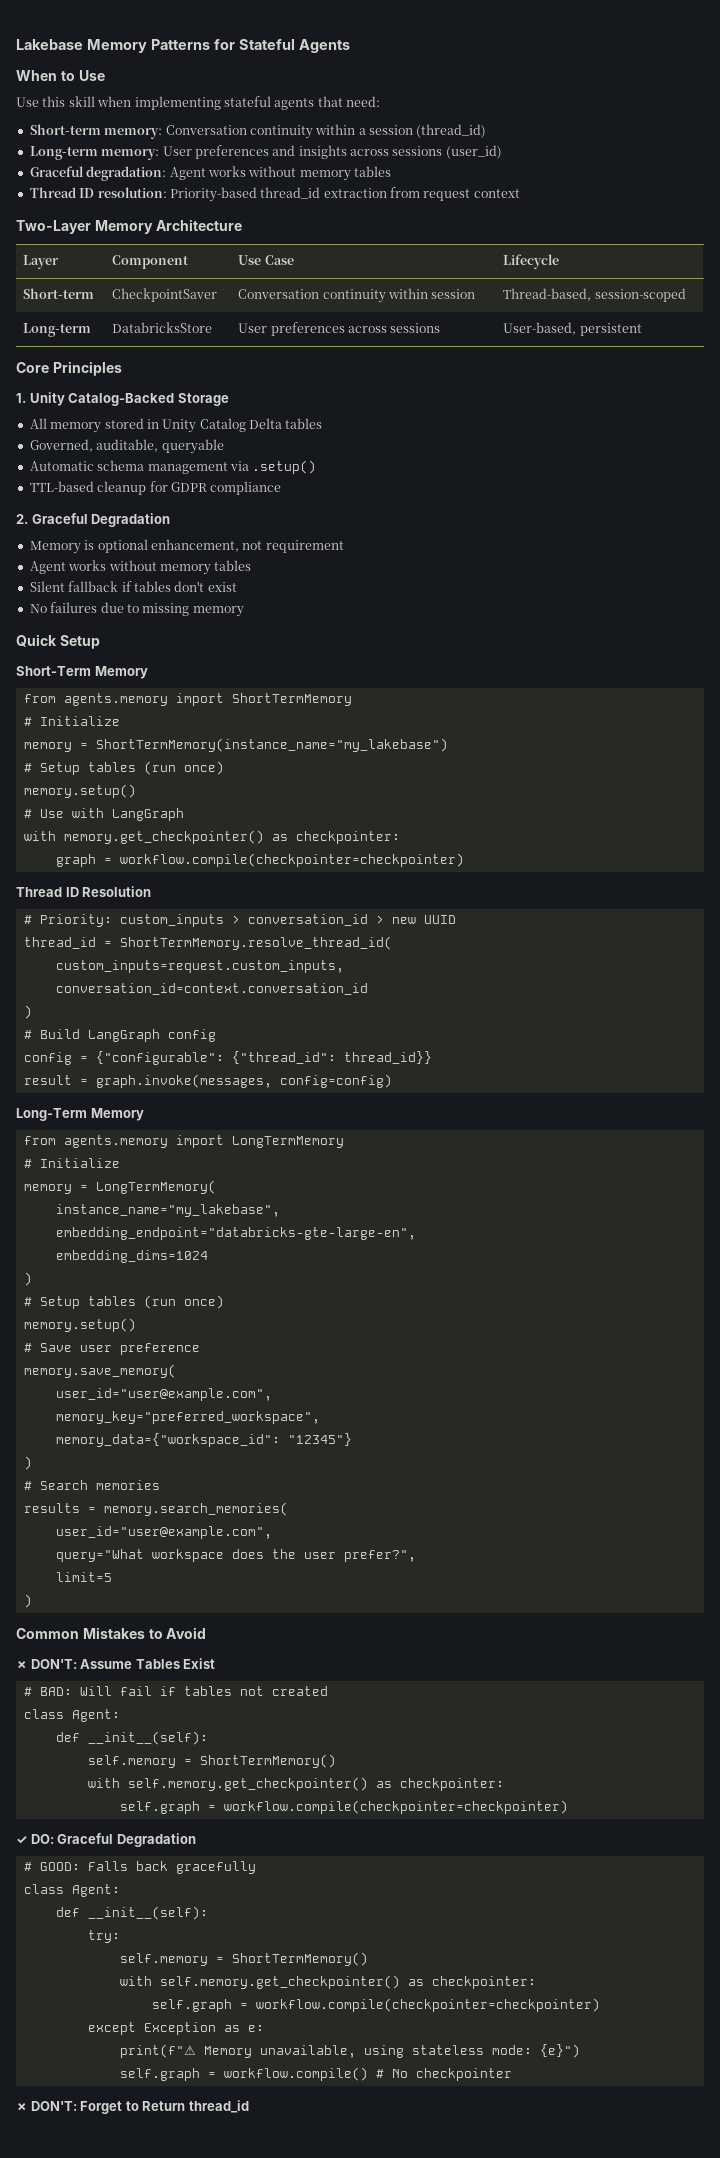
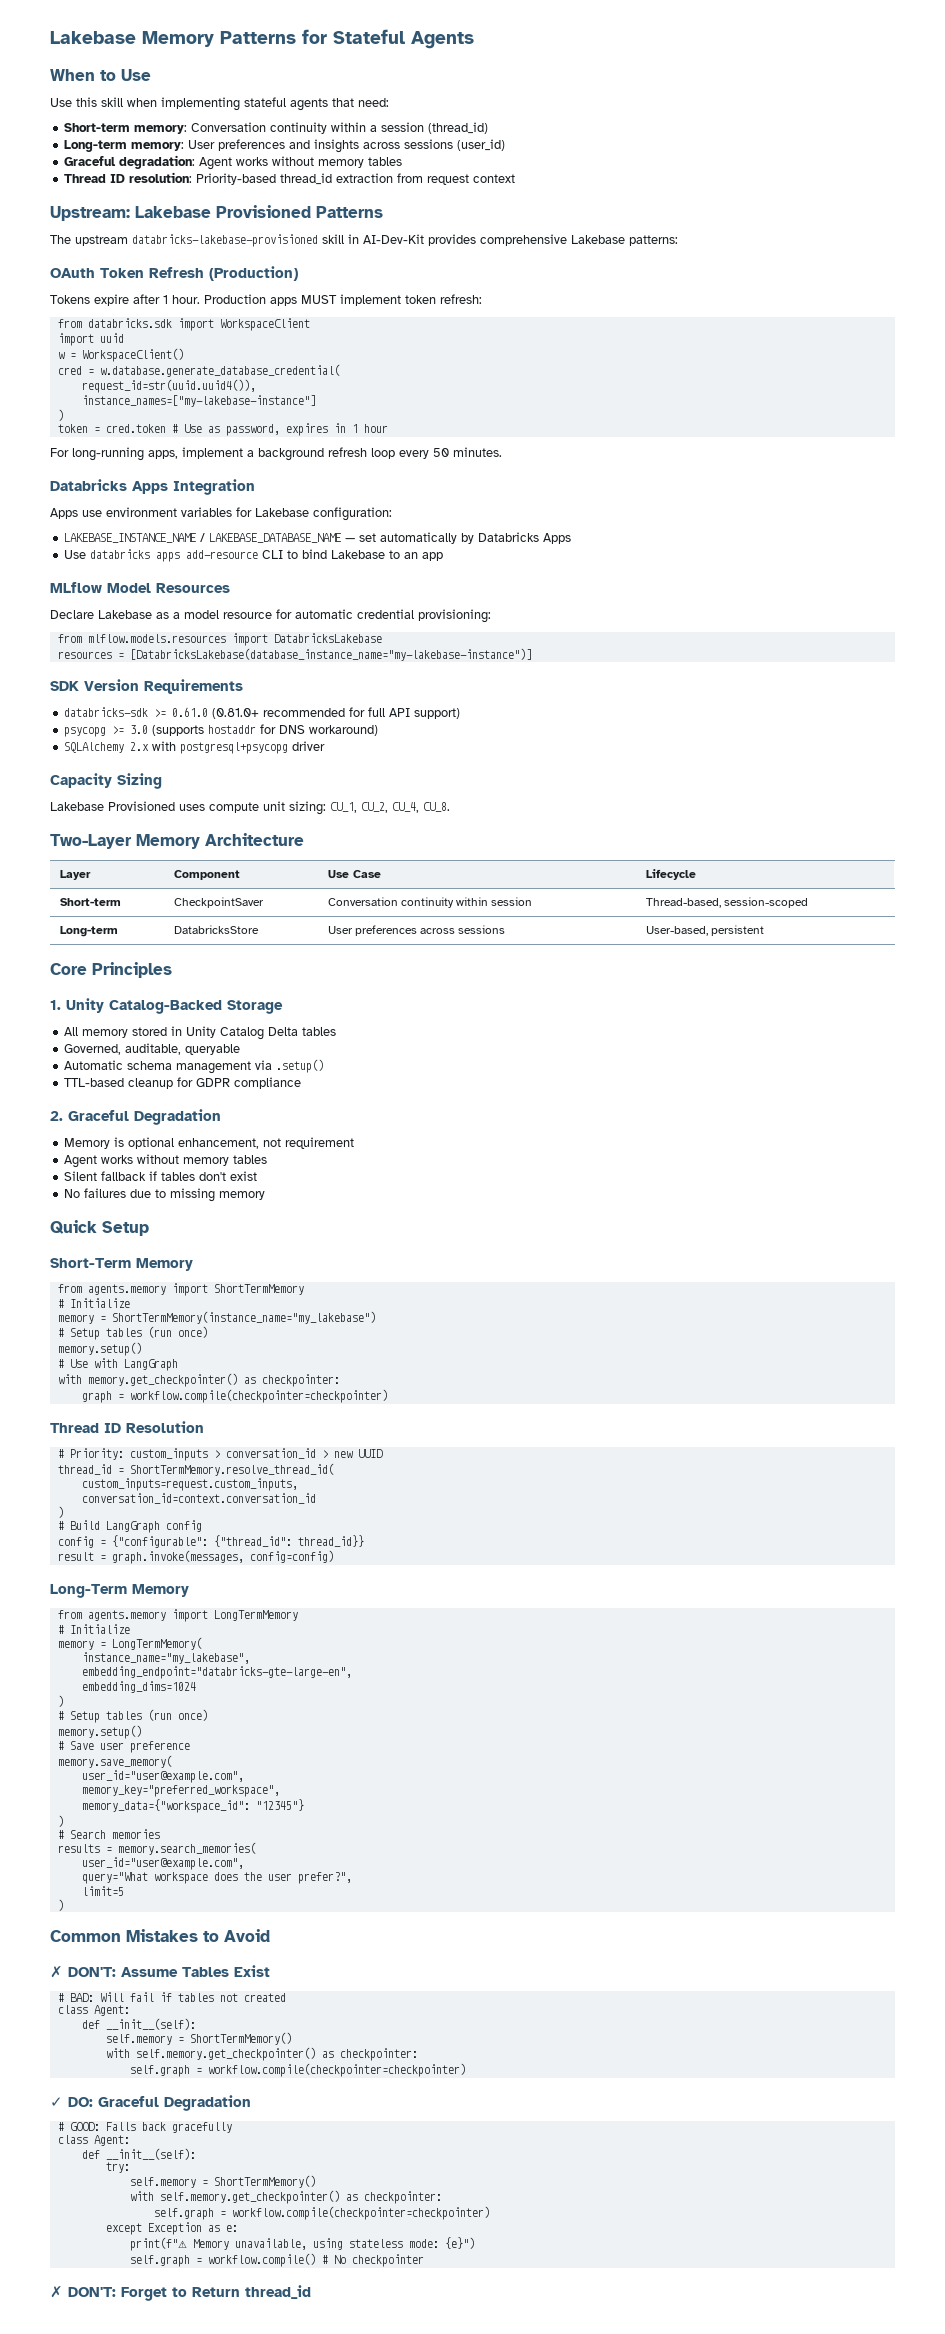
(520, 193) none -> [50,205,383,221] [50,234,678,247] [50,266,298,281] [50,294,482,306] [57,318,310,331] [57,333,124,346] [57,348,184,362] [57,364,340,377] [81,379,256,393] [81,395,316,407] [57,409,64,421] [57,423,388,436] [50,447,502,461] [50,479,255,495] [50,507,392,521] [64,532,572,544] [64,549,444,562] [50,582,230,593] [50,609,491,623] [57,633,382,646] [57,648,532,661] [50,679,243,694] [64,707,461,719] [64,724,379,737] [64,741,326,754] [50,773,162,789] [50,801,450,815] // Upstream: Lakebase Provisioned Patterns // The upstream databricks-lakebase-provisioned skill in AI-Dev-Kit provides comprehensive Lakebase patterns: // OAuth Token Refresh (Production) // Tokens expire after 1 hour. Production apps MUST implement token refresh: // from databricks.sdk import WorkspaceClient // import uuid // w = WorkspaceClient() // cred = w.database.generate_database_credential( // request_id=str(uuid.uuid4()), // instance_names=["my-lakebase-instance"] // ) // token = cred.token # Use as password, expires in 1 hour // For long-running apps, implement a background refresh loop every 50 minutes. // Databricks Apps Integration // Apps use environment variables for Lakebase configuration: // LAKEBASE_INSTANCE_NAME / LAKEBASE_DATABASE_NAME — set automatically by Databricks Apps // Use databricks apps add-resource CLI to bind Lakebase to an app // MLflow Model Resources // Declare Lakebase as a model resource for automatic credential provisioning: // from mlflow.models.resources import DatabricksLakebase // resources = [DatabricksLakebase(database_instance_name="my-lakebase-instance")] // SDK Version Requirements // databricks-sdk >= 0.61.0 (0.81.0+ recommended for full API support) // psycopg >= 3.0 (supports hostaddr for DNS workaround) // SQLAlchemy 2.x with postgresql+psycopg driver // Capacity Sizing // Lakebase Provisioned uses compute unit sizing: CU_1, CU_2, CU_4, CU_8.

